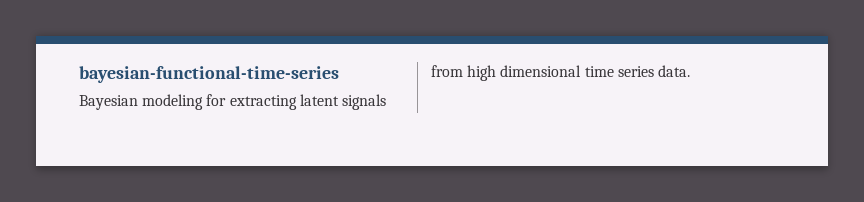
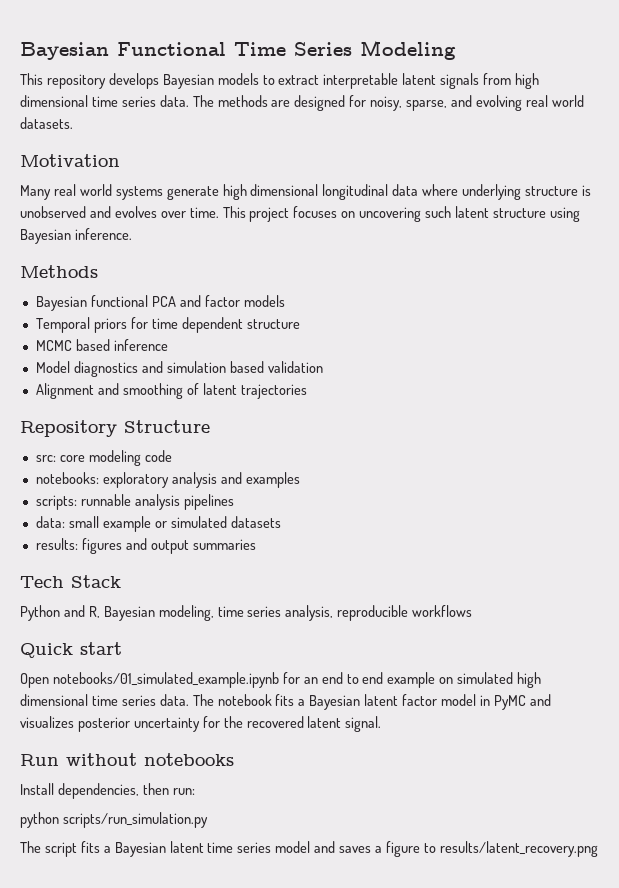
[79,66,339,83] [79,94,297,110] bayesian-functional-time-series // Bayesian modeling for extracting -> [20,40,456,60] [20,73,399,89] Bayesian Functional Time Series Modeling // This repository develops Bayesian models to extract interpretable
(690, 71) none -> [192,95,584,111] [20,117,73,129] [20,154,120,167] [20,184,591,200] [20,206,580,222] [20,228,132,244] [20,265,98,278] [35,295,285,311] [35,317,300,333] [35,339,168,351] [35,361,323,377] [35,383,307,399] [20,420,210,437] [35,450,172,466] [35,472,300,488] [35,494,234,510] [35,516,281,532] [35,538,256,554] [20,575,121,588] [20,605,473,621] [20,642,122,658] [20,672,542,688] [20,694,551,710] [20,716,382,732] [20,753,234,766] [20,783,195,799] [20,812,208,828] [20,841,598,857] The methods are designed for noisy, sparse, and evolving real world datasets. // Motivation // Many real world systems generate high dimensional longitudinal data where underlying structure is unobserved and evolves over time. This project focuses on uncovering such latent structure using Bayesian inference. // Methods // Bayesian functional PCA and factor models // Temporal priors for time dependent structure // MCMC based inference // Model diagnostics and simulation based validation // Alignment and smoothing of latent trajectories // Repository Structure // src: core modeling code // notebooks: exploratory analysis and examples // scripts: runnable analysis pipelines // data: small example or simulated datasets // results: figures and output summaries // Tech Stack // Python and R, Bayesian modeling, time series analysis, reproducible workflows // Quick start // Open notebooks/01_simulated_example.ipynb for an end to end example on simulated high dimensional time series data. The notebook fits a Bayesian latent factor model in PyMC and visualizes posterior uncertainty for the recovered latent signal. // Run without notebooks // Install dependencies, then run: // python scripts/run_simulation.py // The script fits a Bayesian latent time series model and saves a figure to results/latent_recovery.png

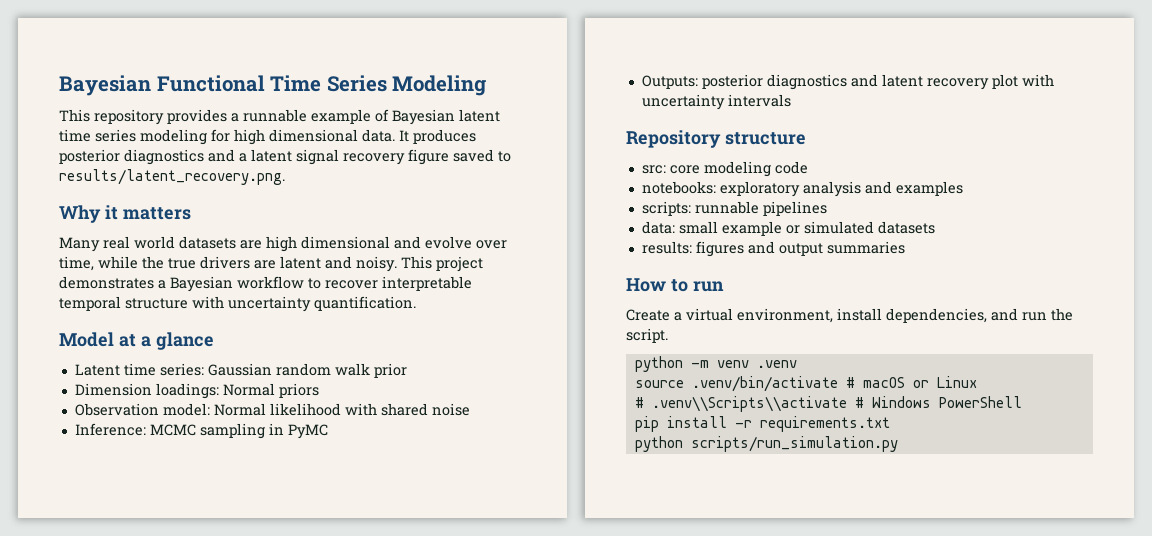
[108,73,540,89] [20,95,584,111] [20,117,73,129] [20,154,120,167] [20,184,591,200] [20,206,580,222] [20,228,132,244] [20,265,98,278] [35,295,285,311] [35,317,300,333] [35,339,168,351] [35,361,323,377] [35,383,307,399] develops Bayesian models to extract interpretable latent signals from high dimensional time series data. The methods are designed for noisy, sparse, and evolving real world datasets. // Motivation // Many real world systems generate high dimensional longitudinal data where underlying structure is unobserved and evolves over time. This project focuses on uncovering such latent structure using Bayesian inference. // Methods // Bayesian functional PCA and factor models // Temporal priors for time dependent structure // MCMC based inference // Model diagnostics and simulation based validation // Alignment and smoothing of latent trajectories -> [167,109,500,125] [59,129,476,145] [59,149,511,165] [59,169,285,185] [59,205,191,223] [59,236,507,252] [59,256,483,272] [59,276,472,292] [59,296,416,312] [59,332,214,350] [74,363,407,378] [74,383,319,399] [74,403,470,416] [74,423,328,439] [641,74,1054,90] [641,94,791,110] provides a runnable example of Bayesian latent time series modeling for high dimensional data. It produces posterior diagnostics and a latent signal recovery figure saved to results/latent_recovery.png. // Why it matters // Many real world datasets are high dimensional and evolve over time, while the true drivers are latent and noisy. This project demonstrates a Bayesian workflow to recover interpretable temporal structure with uncertainty quantification. // Model at a glance // Latent time series: Gaussian random walk prior // Dimension loadings: Normal priors // Observation model: Normal likelihood with shared noise // Inference: MCMC sampling in PyMC // Outputs: posterior diagnostics and latent recovery plot with uncertainty intervals
[124,420,210,433] Structure -> [724,132,806,145] structure
[134,494,180,510] analysis -> (759, 207) none
[20,575,121,588] [20,605,473,621] [20,642,122,658] [20,672,542,688] [20,694,551,710] [20,716,382,732] [20,753,234,766] [20,783,195,799] [20,812,208,828] [20,841,598,857] Tech Stack // Python and R, Bayesian modeling, time series analysis, reproducible workflows // Quick start // Open notebooks/01_simulated_example.ipynb for an end to end example on simulated high dimensional time series data. The notebook fits a Bayesian latent factor model in PyMC and visualizes posterior uncertainty for the recovered latent signal. // Run without notebooks // Install dependencies, then run: // python scripts/run_simulation.py // The script fits a Bayesian latent time series model and saves a figure to results/latent_recovery.png -> [626,278,724,292] [626,308,1073,323] [626,328,668,343] [634,356,797,372] [634,376,977,392] [634,396,1022,412] [634,416,890,432] [634,436,898,452] How to run // Create a virtual environment, install dependencies, and run the script. // python -m venv .venv // source .venv/bin/activate # macOS or Linux // # .venv\\Scripts\\activate # Windows PowerShell // pip install -r requirements.txt // python scripts/run_simulation.py

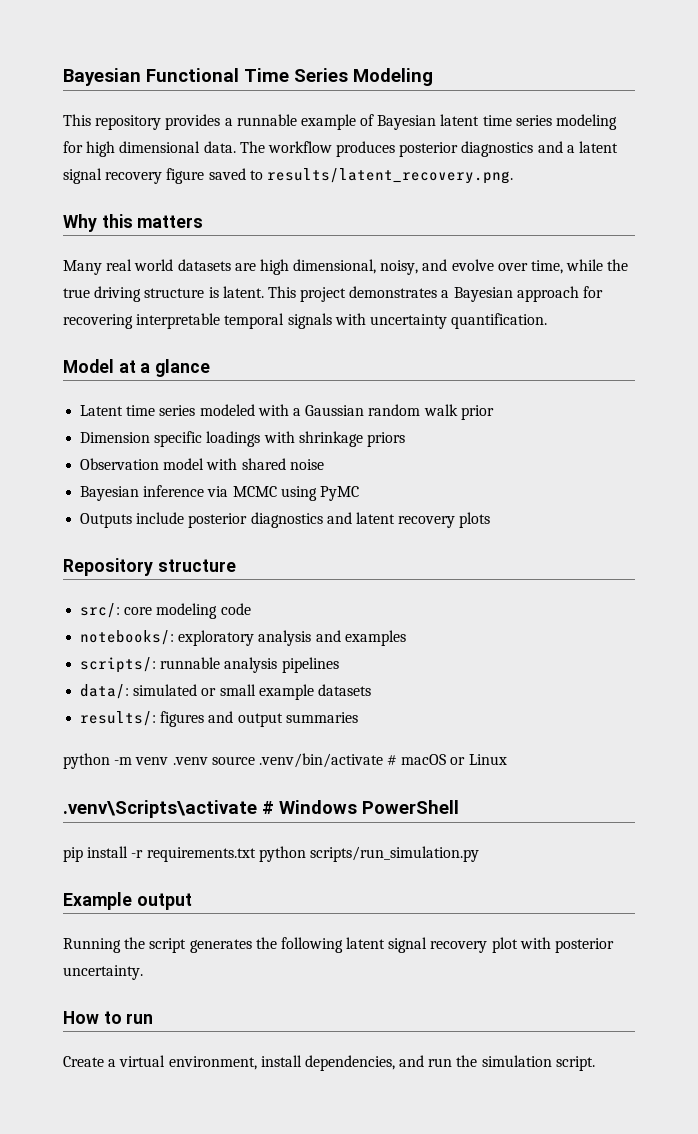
[399,130,409,142] It -> [239,141,332,153] The workflow
[104,205,118,220] it -> [101,214,133,228] this
[301,236,390,249] dimensional -> [293,259,419,275] dimensional, noisy,
[200,256,397,272] drivers are latent and noisy. -> [94,286,264,302] driving structure is latent.
[237,276,378,289] workflow to recover -> [516,286,604,302] [63,314,133,329] approach for recovering
[125,298,188,309] structure -> [287,313,332,329] signals
[159,363,204,376] series: -> [159,404,301,416] series modeled with a
[155,383,275,399] loadings: Normal -> [154,431,363,447] specific loadings with shrinkage
[162,403,341,416] model: Normal likelihood -> [163,458,205,470] model
[74,423,284,439] Inference: MCMC sampling in -> [80,485,317,501] Bayesian inference via MCMC using
[641,75,698,89] Outputs: -> [80,512,185,528] Outputs include
[991,74,1054,89] [641,94,791,110] plot with uncertainty intervals -> [459,512,491,528] plots
[641,165,666,174] src: -> [80,603,121,618] src/:
[641,181,716,194] notebooks: -> [80,630,175,645] notebooks/:
[641,201,827,216] [641,221,874,236] scripts: runnable pipelines // data: small example or simulated -> [80,657,339,673] [80,684,314,700] scripts/: runnable analysis pipelines // data/: simulated or small example
[641,241,692,254] results: -> [80,711,157,726] results/:
(905, 247) none -> [63,753,507,769] [63,800,459,818] [63,846,479,862] [63,892,192,910] [63,937,615,953] [63,965,143,980] // python -m venv .venv source .venv/bin/activate # macOS or Linux // .venv\Scripts\activate # Windows PowerShell // pip install -r requirements.txt python scripts/run_simulation.py // Example output // Running the script generates the following latent signal recovery plot with posterior uncertainty.
(1073, 314) none -> [481,1055,552,1067] simulation
[634,356,797,372] [634,376,977,392] [634,396,1022,412] [634,416,890,432] [634,436,898,452] // python -m venv .venv // source .venv/bin/activate # macOS or Linux // # .venv\\Scripts\\activate # Windows PowerShell // pip install -r requirements.txt // python scripts/run_simulation.py -> (595, 1063) none

